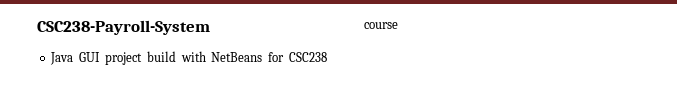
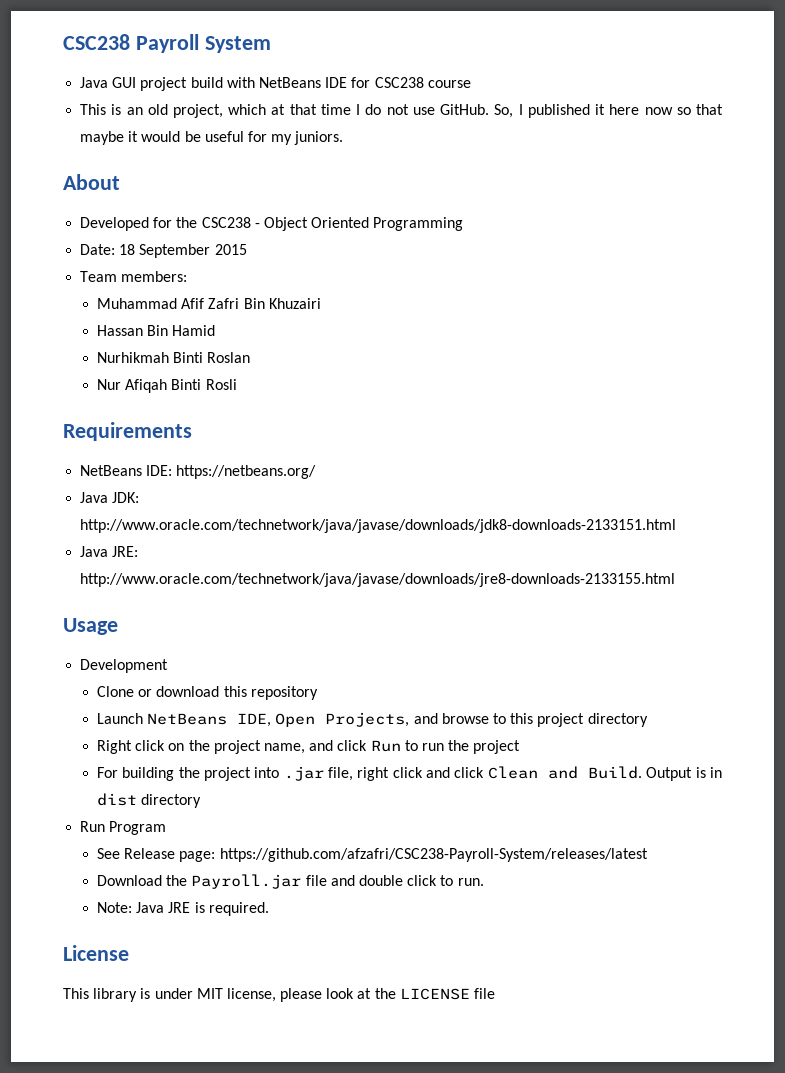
[37,20,210,35] CSC238-Payroll-System -> [63,34,271,53] CSC238 Payroll System
(263, 57) none -> [325,77,348,88] IDE
(399, 25) none -> [80,104,723,118] [80,131,344,145] [63,174,120,190] [80,217,464,231] [80,244,247,258] [80,271,188,282] [97,298,321,309] [97,325,216,336] [97,352,251,363] [97,379,237,393] [63,422,192,441] [80,465,317,479] [80,492,140,503] [80,519,677,533] [80,546,139,557] [80,573,676,587] [63,618,118,635] [80,659,169,673] [97,686,318,700] [97,712,648,727] [97,740,521,754] [97,766,722,781] [97,793,202,808] [80,821,167,835] [97,848,648,862] [97,874,484,889] [97,902,269,916] [63,945,129,961] [63,988,496,1002] // This is an old project, which at that time I do not use GitHub. So, I published it here now so that maybe it would be useful for my juniors. // About // Developed for the CSC238 - Object Oriented Programming // Date: 18 September 2015 // Team members: // Muhammad Afif Zafri Bin Khuzairi // Hassan Bin Hamid // Nurhikmah Binti Roslan // Nur Afiqah Binti Rosli // Requirements // NetBeans IDE: https://netbeans.org/ // Java JDK: http://www.oracle.com/technetwork/java/javase/downloads/jdk8-downloads-2133151.html // Java JRE: http://www.oracle.com/technetwork/java/javase/downloads/jre8-downloads-2133155.html // Usage // Development // Clone or download this repository // Launch NetBeans IDE, Open Projects, and browse to this project directory // Right click on the project name, and click Run to run the project // For building the project into .jar file, right click and click Clean and Build. Output is in dist directory // Run Program // See Release page: https://github.com/afzafri/CSC238-Payroll-System/releases/latest // Download the Payroll.jar file and double click to run. // Note: Java JRE is required. // License // This library is under MIT license, please look at the LICENSE file

